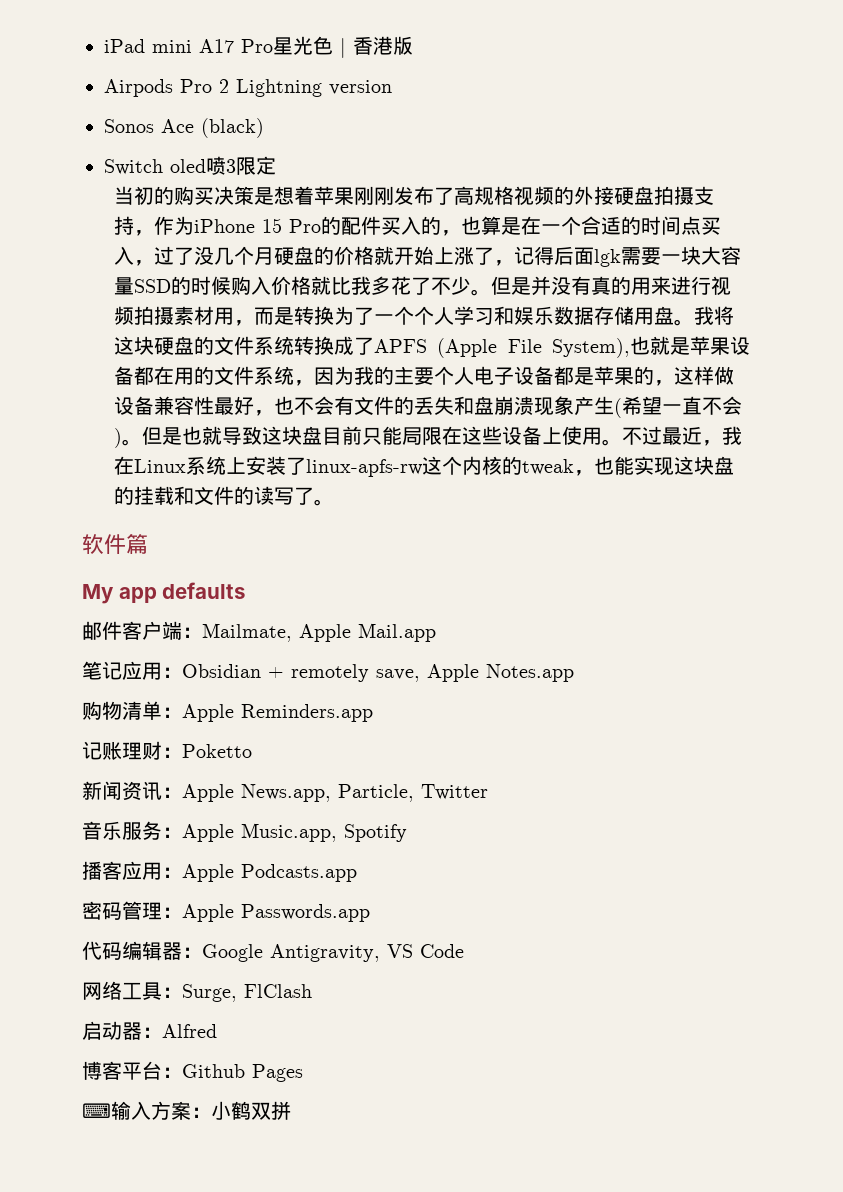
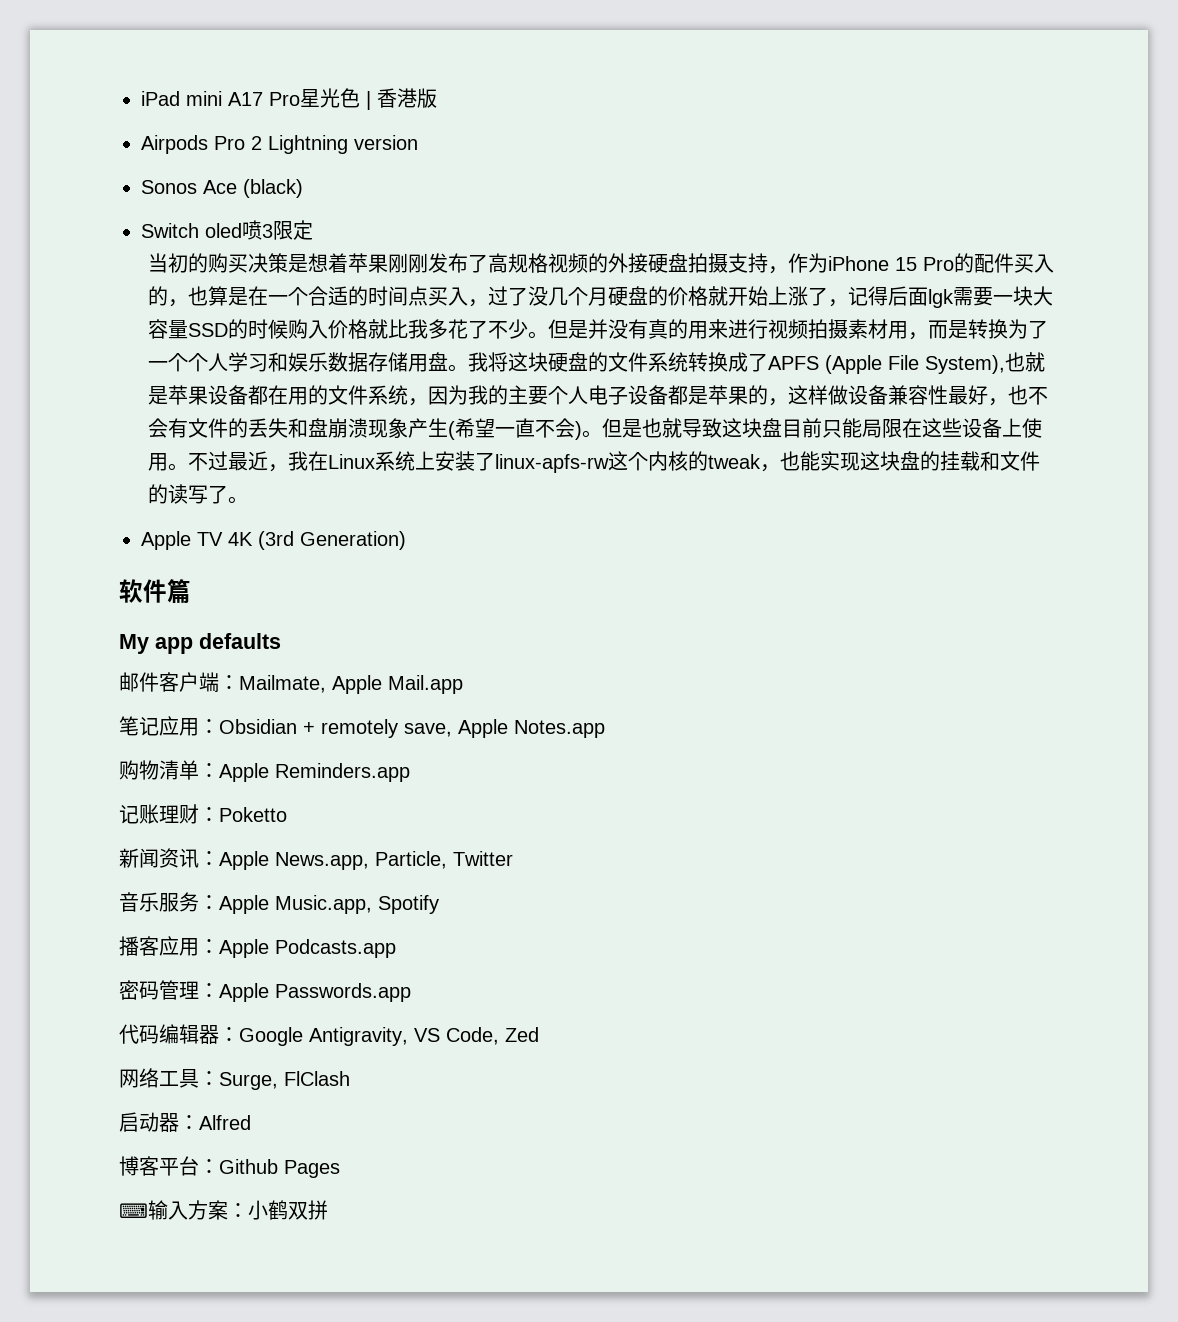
(335, 502) none -> [141,531,406,550] // Apple TV 4K (3rd Generation)
[420,944,464,958] Code -> [446,1027,539,1045] Code, Zed

